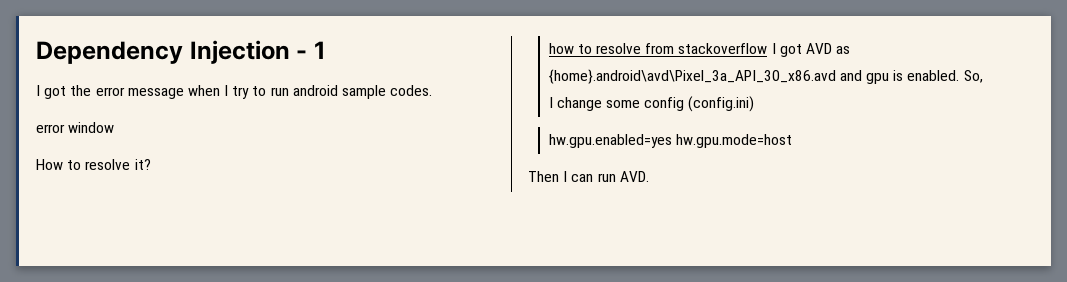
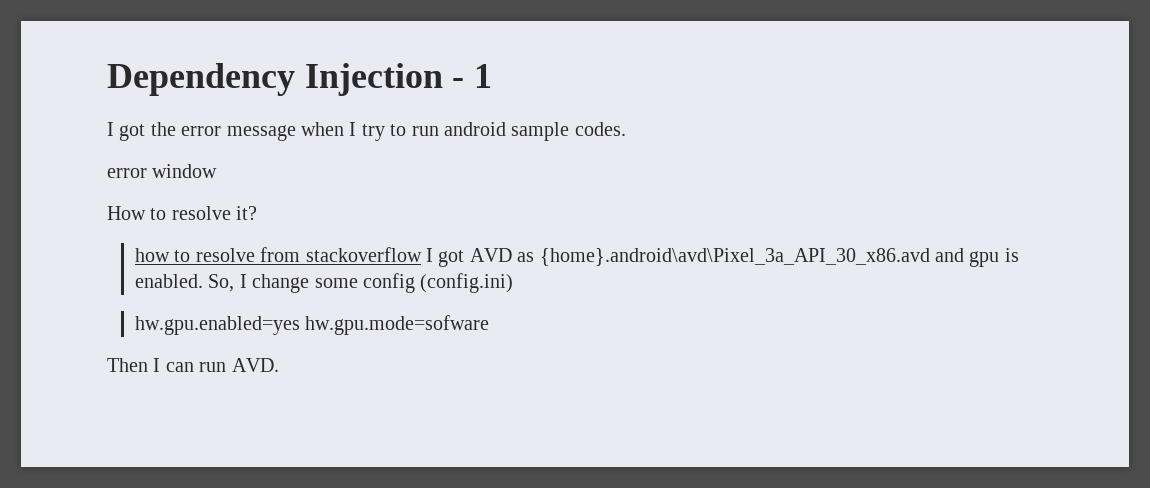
[675,134,792,148] hw.gpu.mode=host -> [305,315,490,335] hw.gpu.mode=sofware

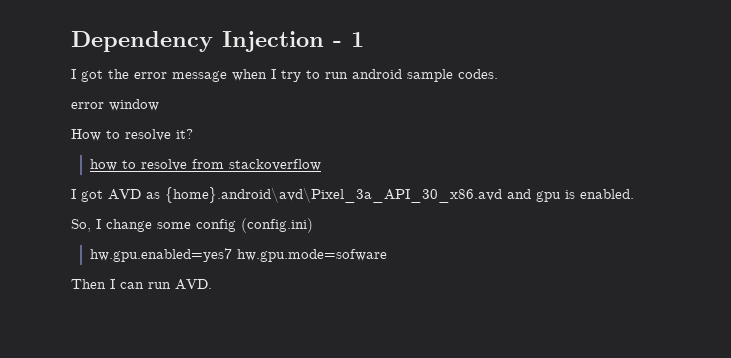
(422, 254) none -> (321, 165) //
(203, 281) none -> (634, 194) //
[134,316,300,335] hw.gpu.enabled=yes -> [89,248,232,262] hw.gpu.enabled=yes7

